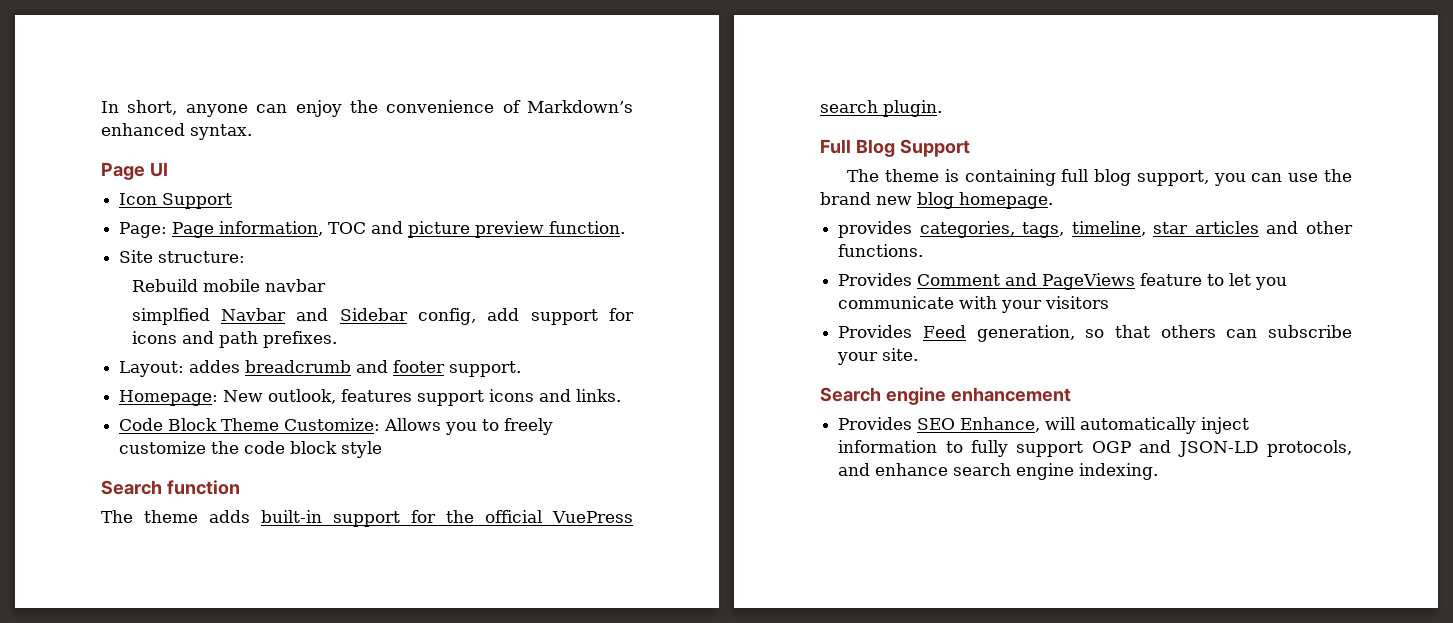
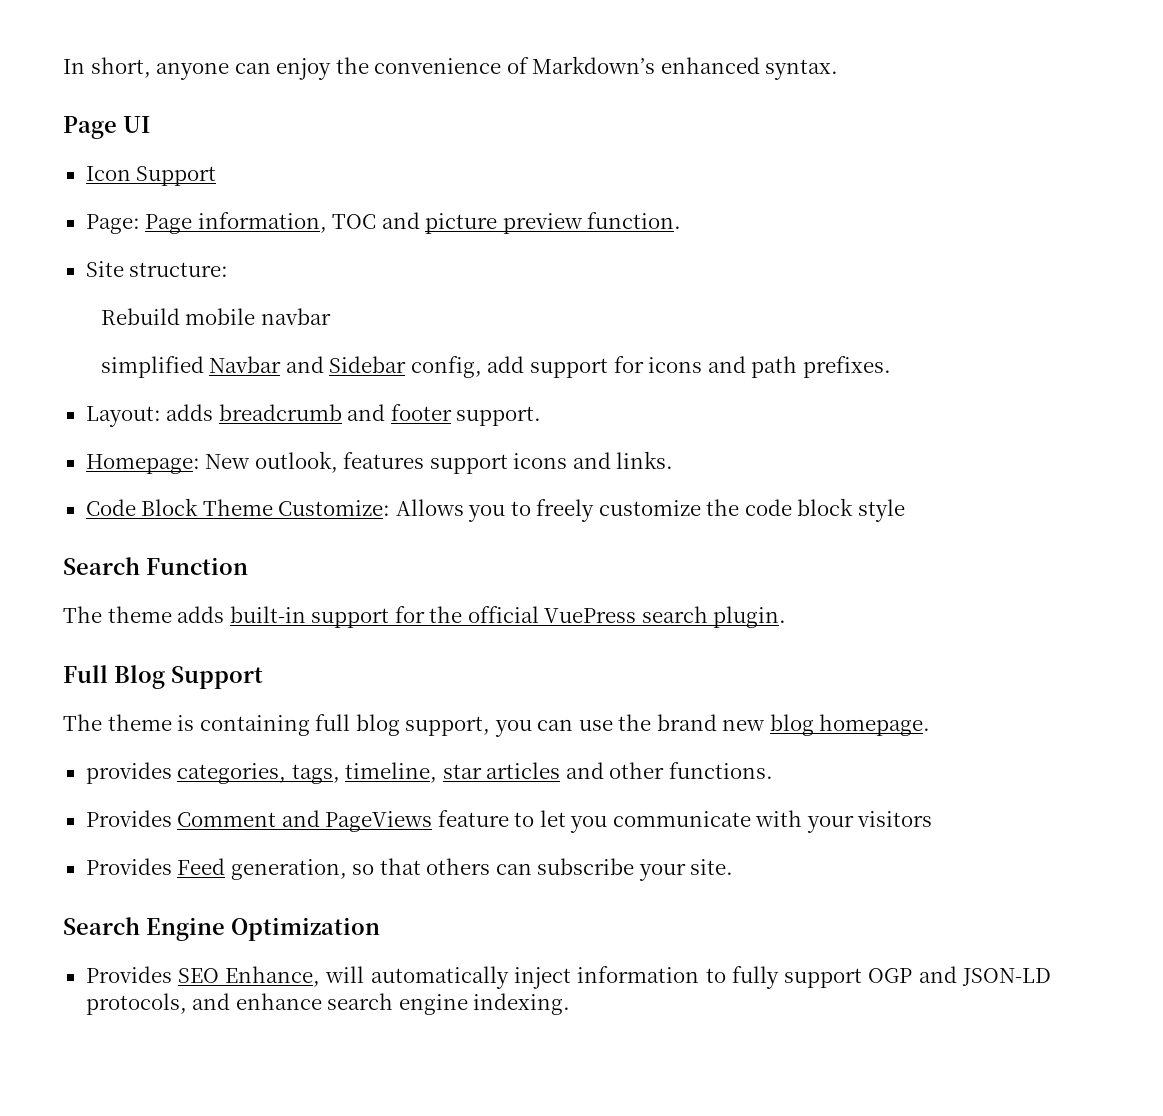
[131,308,210,325] simplfied -> [100,356,204,378] simplified
[189,360,241,373] addes -> [166,404,214,421] adds
[166,480,240,495] function -> [146,557,248,575] Function
[885,387,1071,405] engine enhancement -> [146,917,380,941] Engine Optimization

